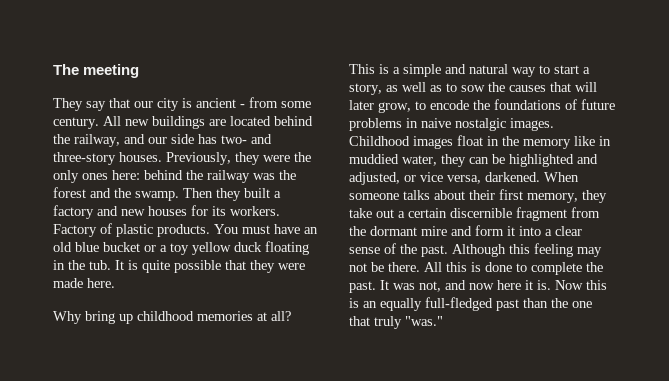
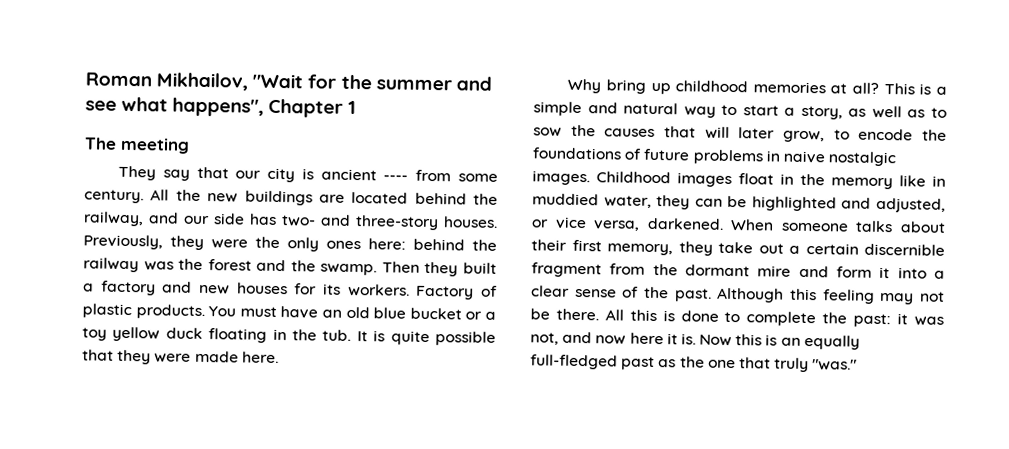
(53, 69) none -> [85,72,492,91] [85,96,356,118] Roman Mikhailov, "Wait for the summer and see what happens", Chapter 1 //
[240,104,245,108] - -> [383,174,409,181] ----
(121, 121) none -> [175,189,201,201] the
[349,280,389,293] past. It -> [853,313,909,328] past: it
[523,298,548,308] than -> [658,359,677,368] as

